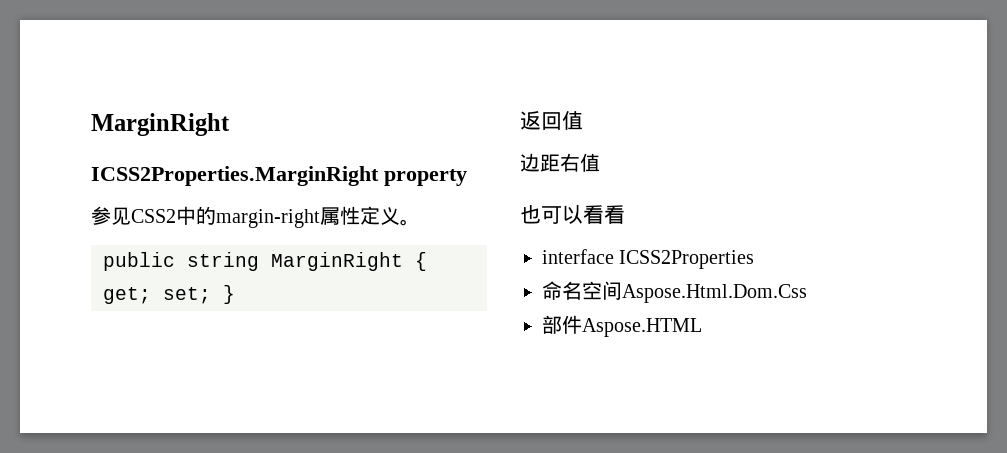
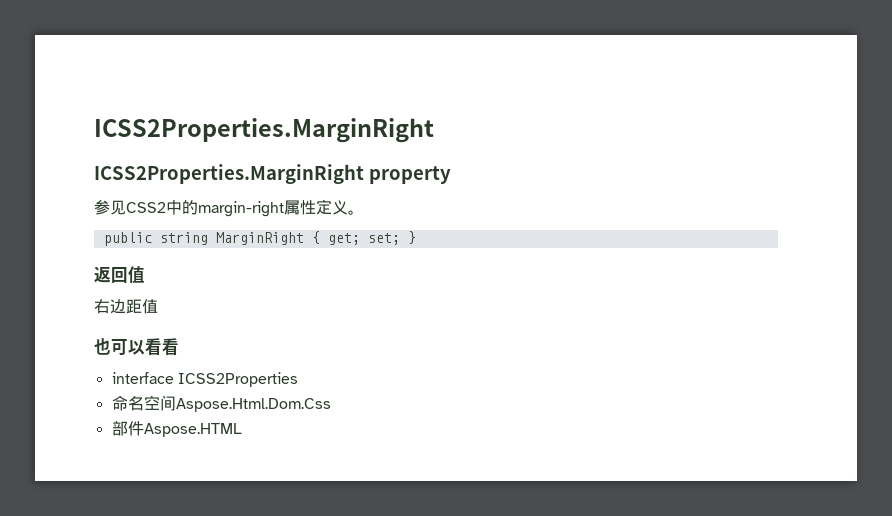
[91,113,230,136] MarginRight -> [94,118,434,143] ICSS2Properties.MarginRight
[520,153,580,172] 边距右 -> [94,299,142,314] 右边距

